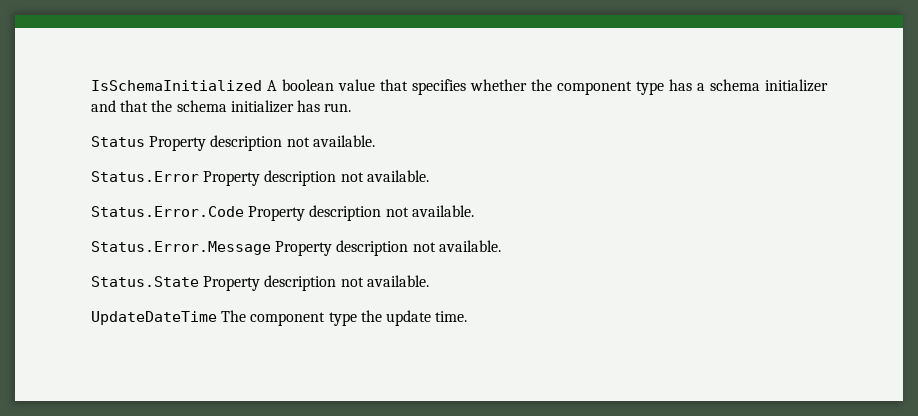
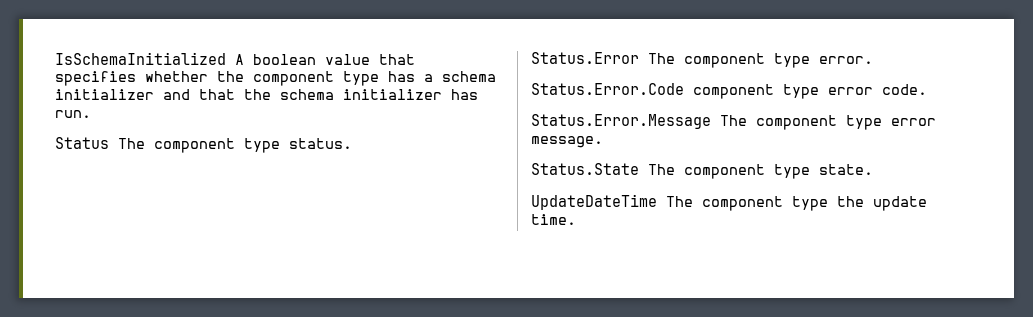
[149,135,375,151] [91,170,429,186] [91,205,474,221] [91,240,501,256] [91,275,429,291] Property description not available. // Status.Error Property description not available. // Status.Error.Code Property description not available. // Status.Error.Message Property description not available. // Status.State Property description not available. -> [118,138,352,153] [531,52,873,68] [531,83,927,99] [531,114,936,130] [531,136,603,148] [531,163,873,179] The component type status. // Status.Error The component type error. // Status.Error.Code component type error code. // Status.Error.Message The component type error message. // Status.State The component type state.

